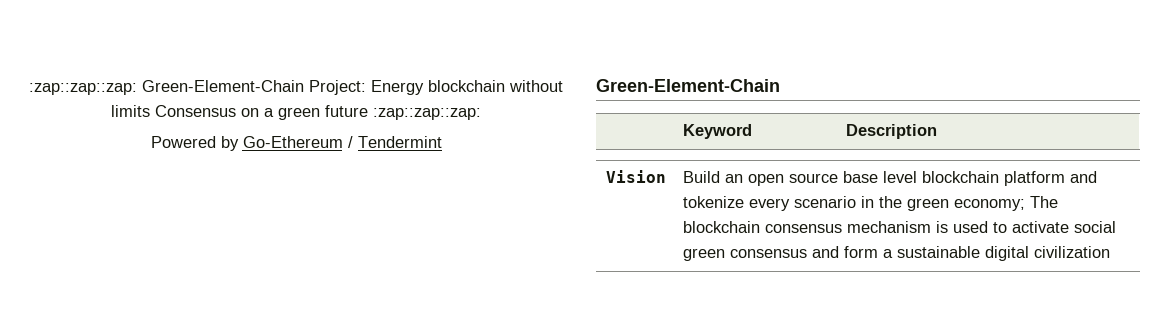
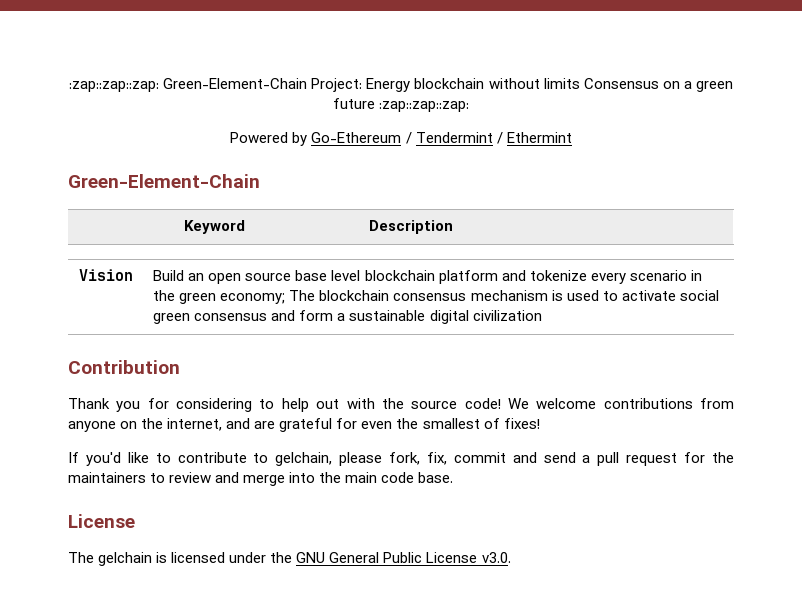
(442, 142) none -> [496,132,572,144] / Ethermint
(1110, 252) none -> [68,360,180,374] [68,398,735,412] [68,418,540,432] [68,452,734,466] [68,472,454,486] [68,514,135,528] [68,552,511,566] // Contribution // Thank you for considering to help out with the source code! We welcome contributions from anyone on the internet, and are grateful for even the smallest of fixes! // If you'd like to contribute to gelchain, please fork, fix, commit and send a pull request for the maintainers to review and merge into the main code base. // License // The gelchain is licensed under the GNU General Public License v3.0.

